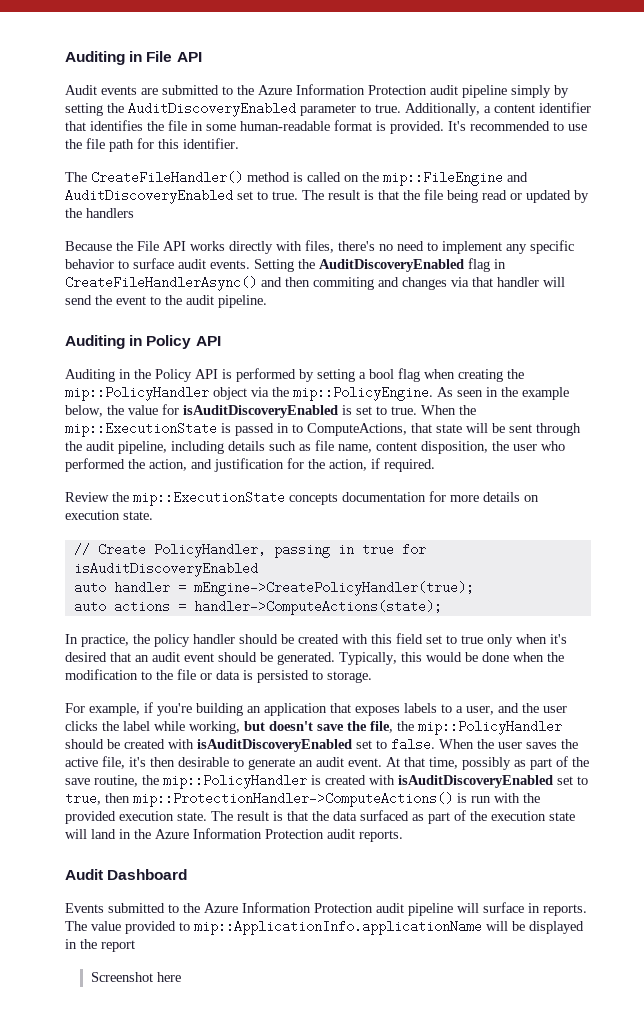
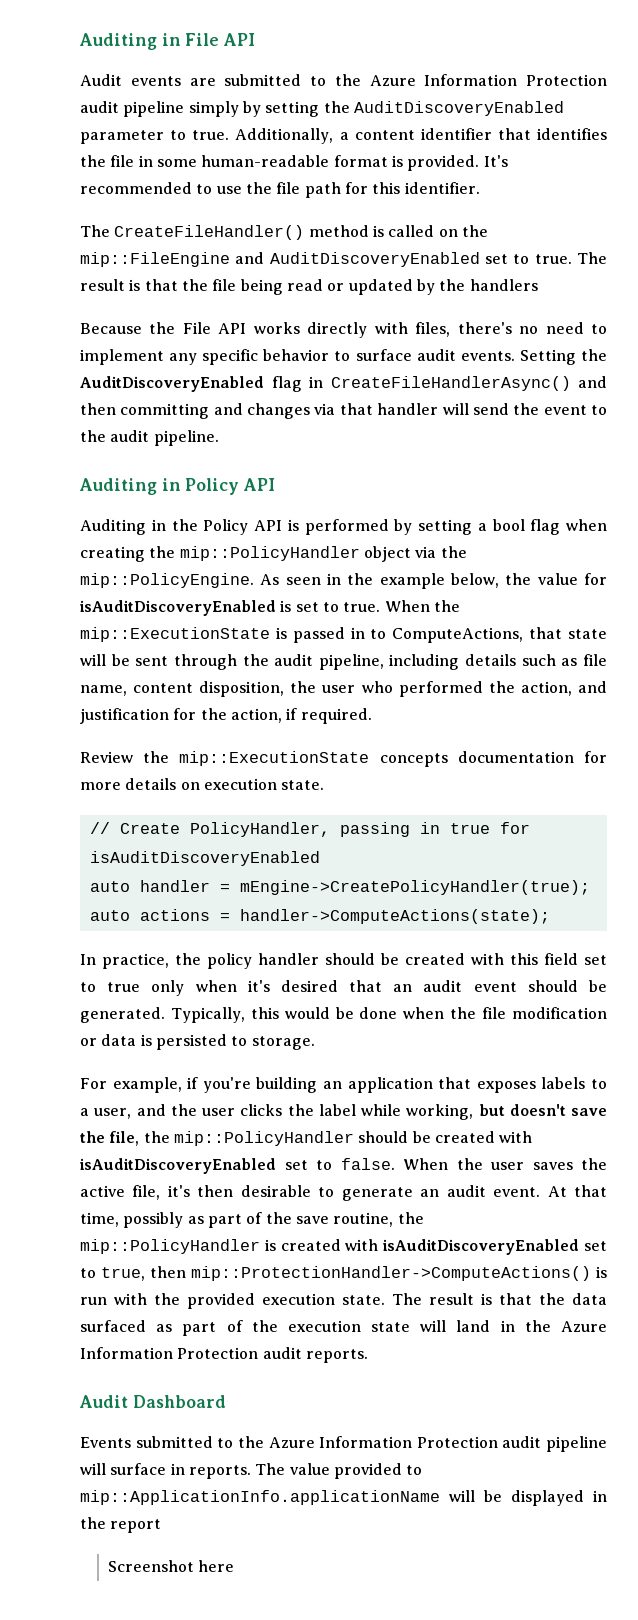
[313,277,374,290] commiting -> [120,403,210,419] committing
[65,669,196,680] modification to the file -> [482,1007,607,1019] file modification

